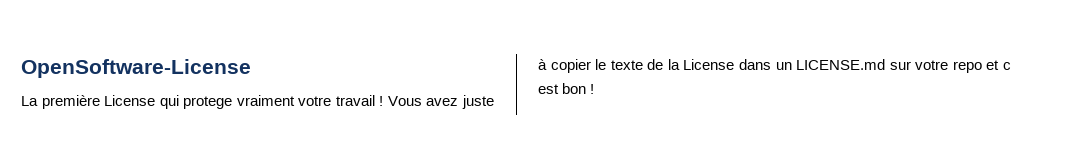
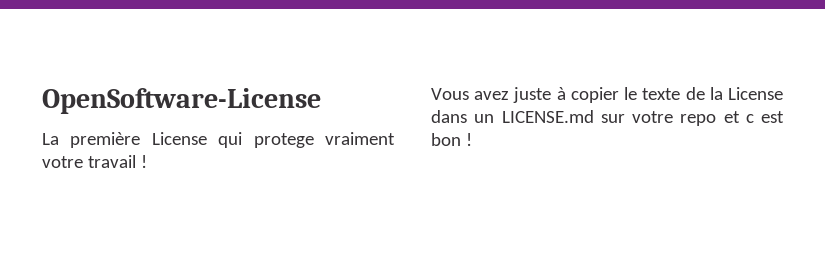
(384, 101) none -> (147, 161) //

